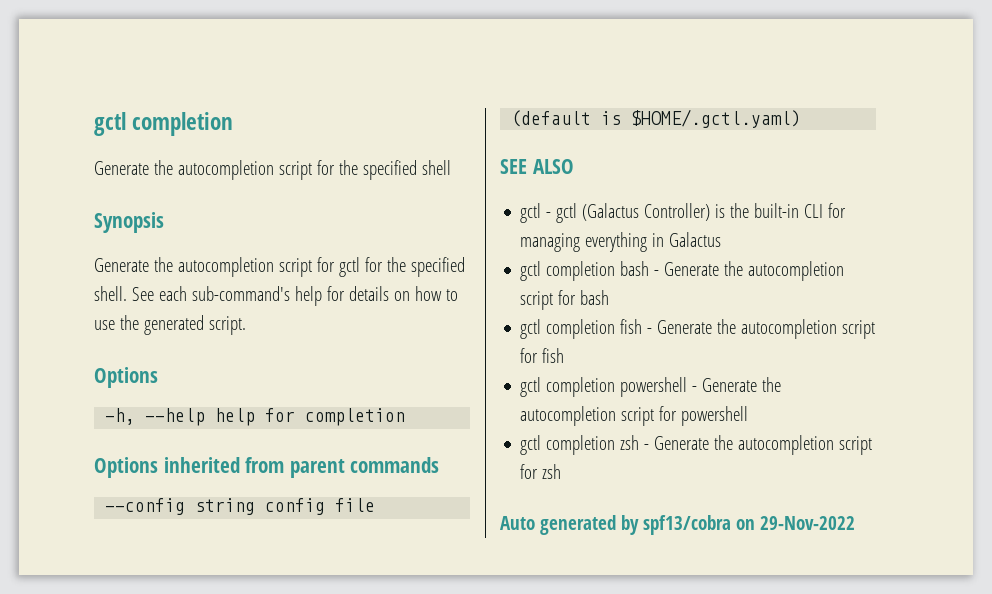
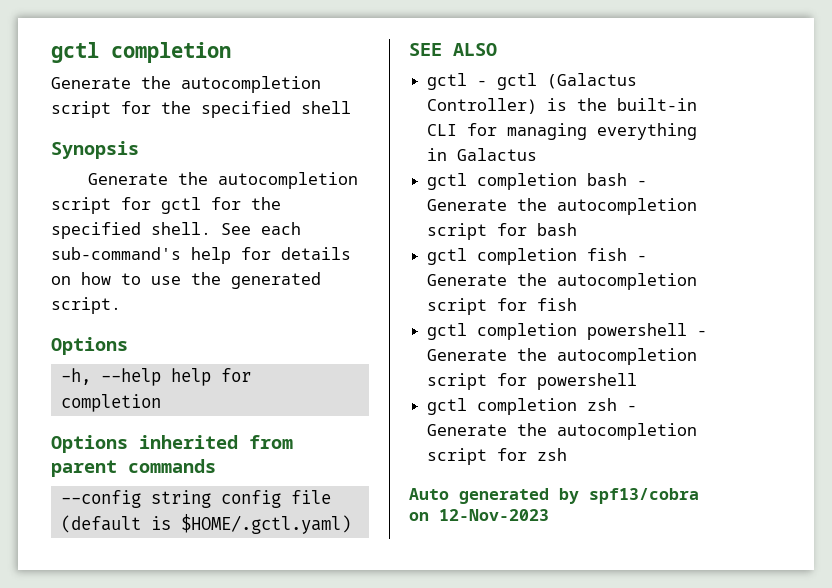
[760,516,855,530] 29-Nov-2022 -> [439,509,549,521] 12-Nov-2023

